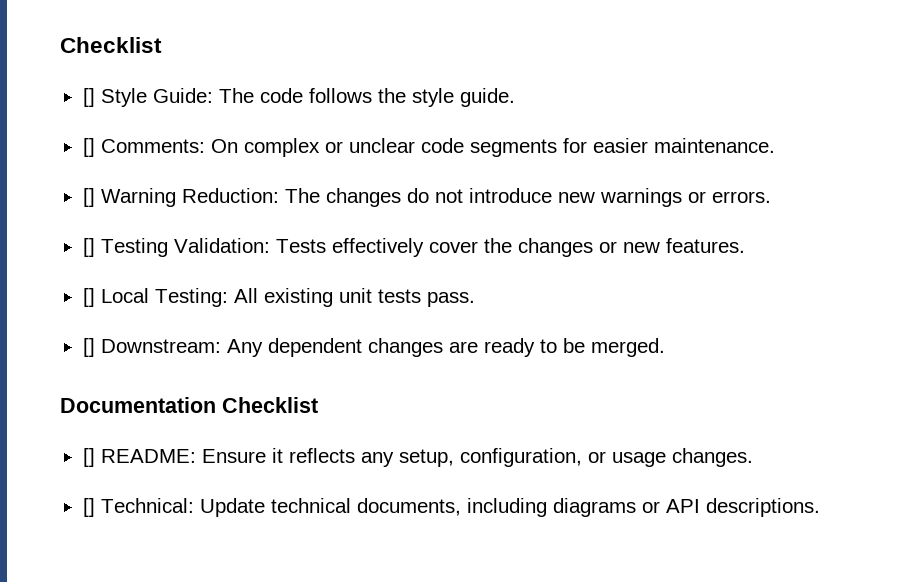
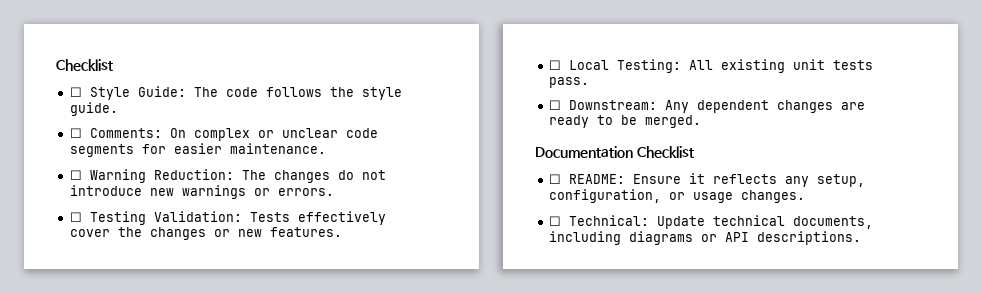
[60,37,162,53] [82,88,95,107] Checklist // [] -> [56,59,113,71] [69,87,82,97] Checklist // ☐
[82,138,95,157] [] -> [69,128,82,138] ☐
[82,188,95,207] [] -> [69,170,82,180] ☐
[82,238,95,257] [] -> [69,212,82,222] ☐
[82,288,95,307] [] -> [548,60,561,70] ☐
[82,338,95,357] [] -> [548,100,561,110] ☐
[82,448,95,467] [] -> [548,174,561,184] ☐
[82,498,95,517] [] -> [548,216,561,226] ☐

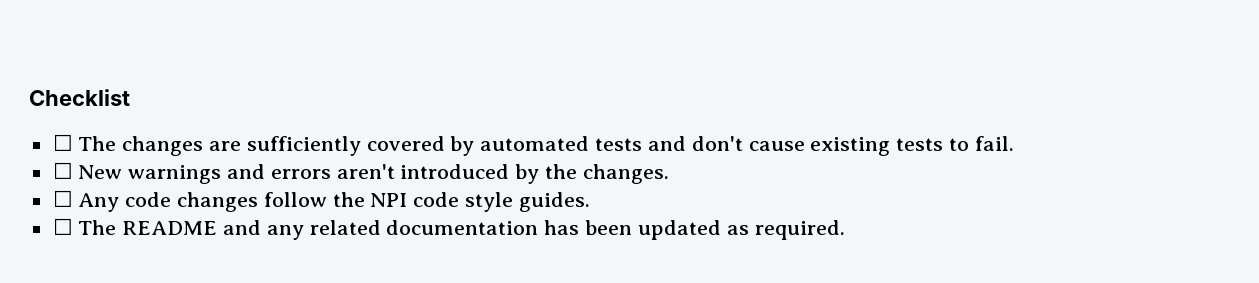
[56,59,113,71] [69,86,402,100] [69,102,118,116] [69,128,378,141] [69,143,326,157] [69,169,386,183] [69,185,334,199] [69,211,386,225] [69,227,342,240] [548,59,873,73] [548,77,589,88] [548,100,865,113] [548,115,701,128] [535,146,694,158] [548,173,865,187] [548,189,805,203] [548,215,873,229] [548,231,861,245] Checklist // ☐ Style Guide: The code follows the style guide. // ☐ Comments: On complex or unclear code segments for easier maintenance. // ☐ Warning Reduction: The changes do not introduce new warnings or errors. // ☐ Testing Validation: Tests effectively cover the changes or new features. // ☐ Local Testing: All existing unit tests pass. // ☐ Downstream: Any dependent changes are ready to be merged. // Documentation Checklist // ☐ README: Ensure it reflects any setup, configuration, or usage changes. // ☐ Technical: Update technical documents, including diagrams or API descriptions. -> [29,89,130,106] [52,134,1014,156] [52,162,669,184] [52,190,590,212] [52,218,845,240] Checklist // ☐ The changes are sufficiently covered by automated tests and don't cause existing tests to fail. // ☐ New warnings and errors aren't introduced by the changes. // ☐ Any code changes follow the NPI code style guides. // ☐ The README and any related documentation has been updated as required.

